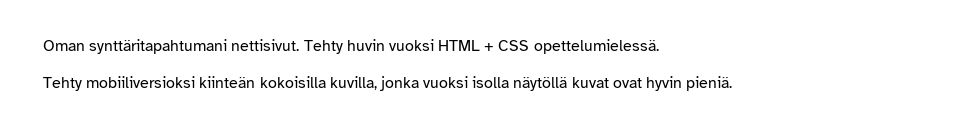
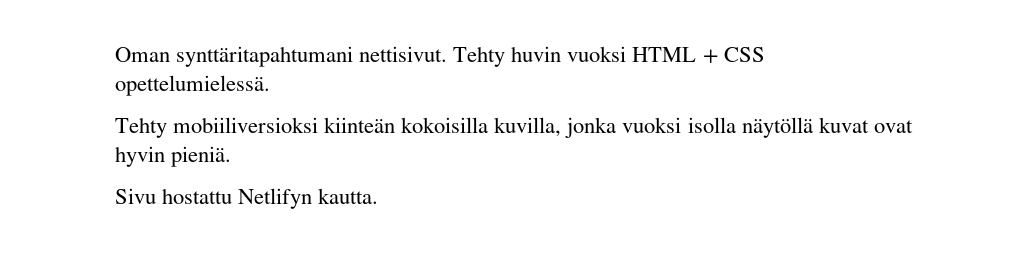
(733, 83) none -> [115,188,379,209] // Sivu hostattu Netlifyn kautta.

